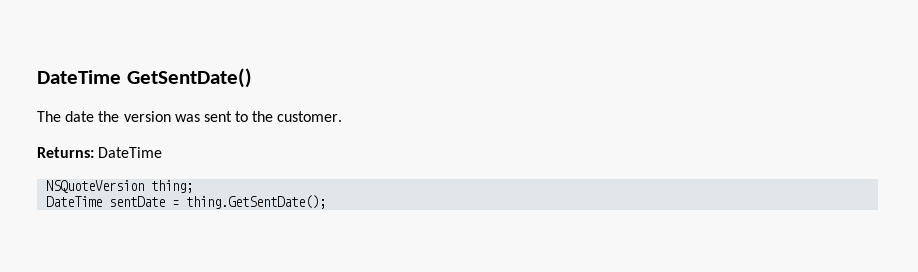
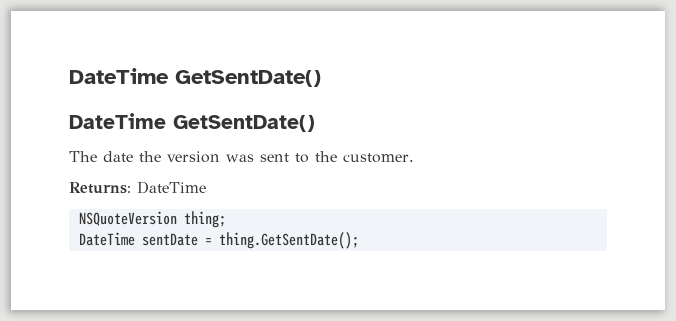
[37,68,252,88] DateTime GetSentDate() -> [69,68,321,87] [69,113,315,132] DateTime GetSentDate() // DateTime GetSentDate()

